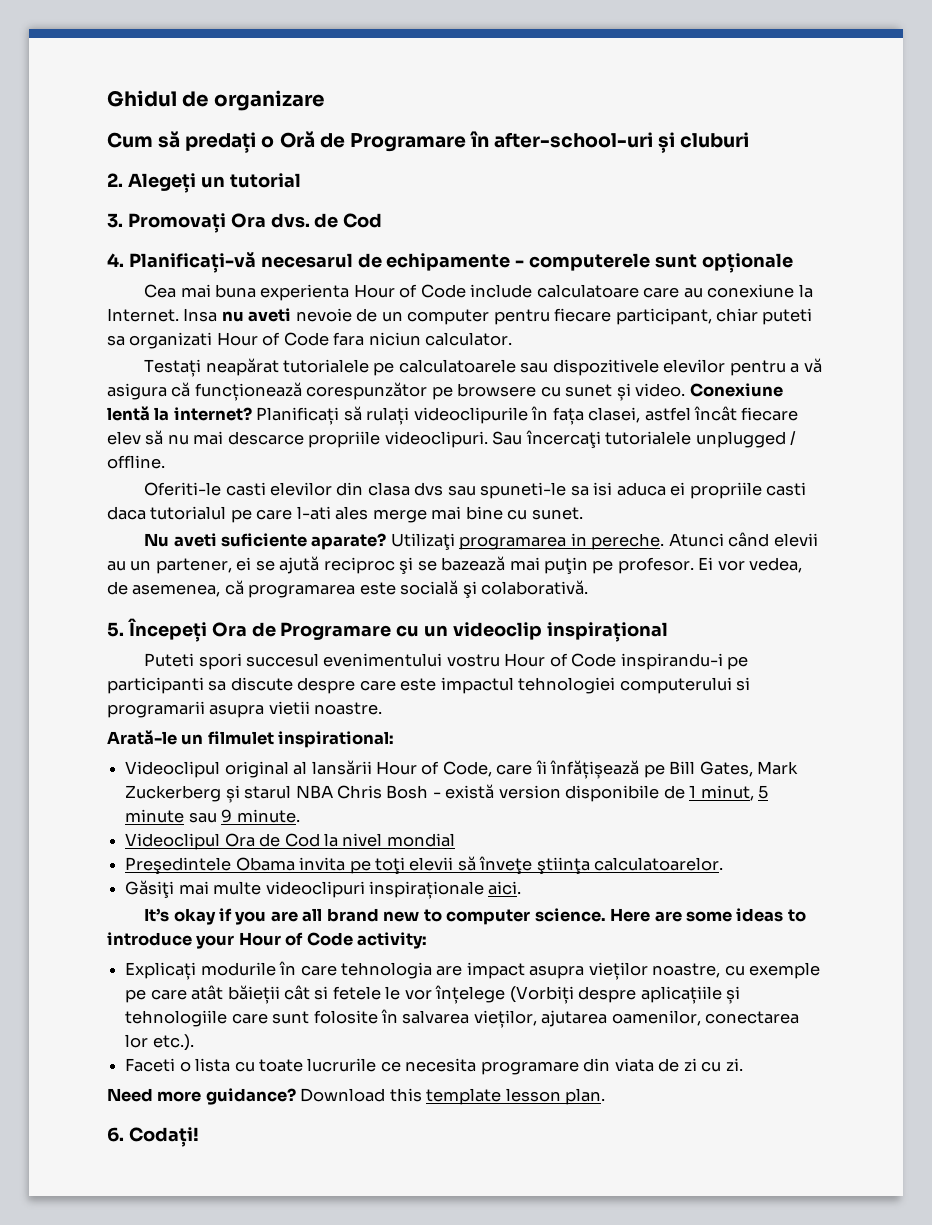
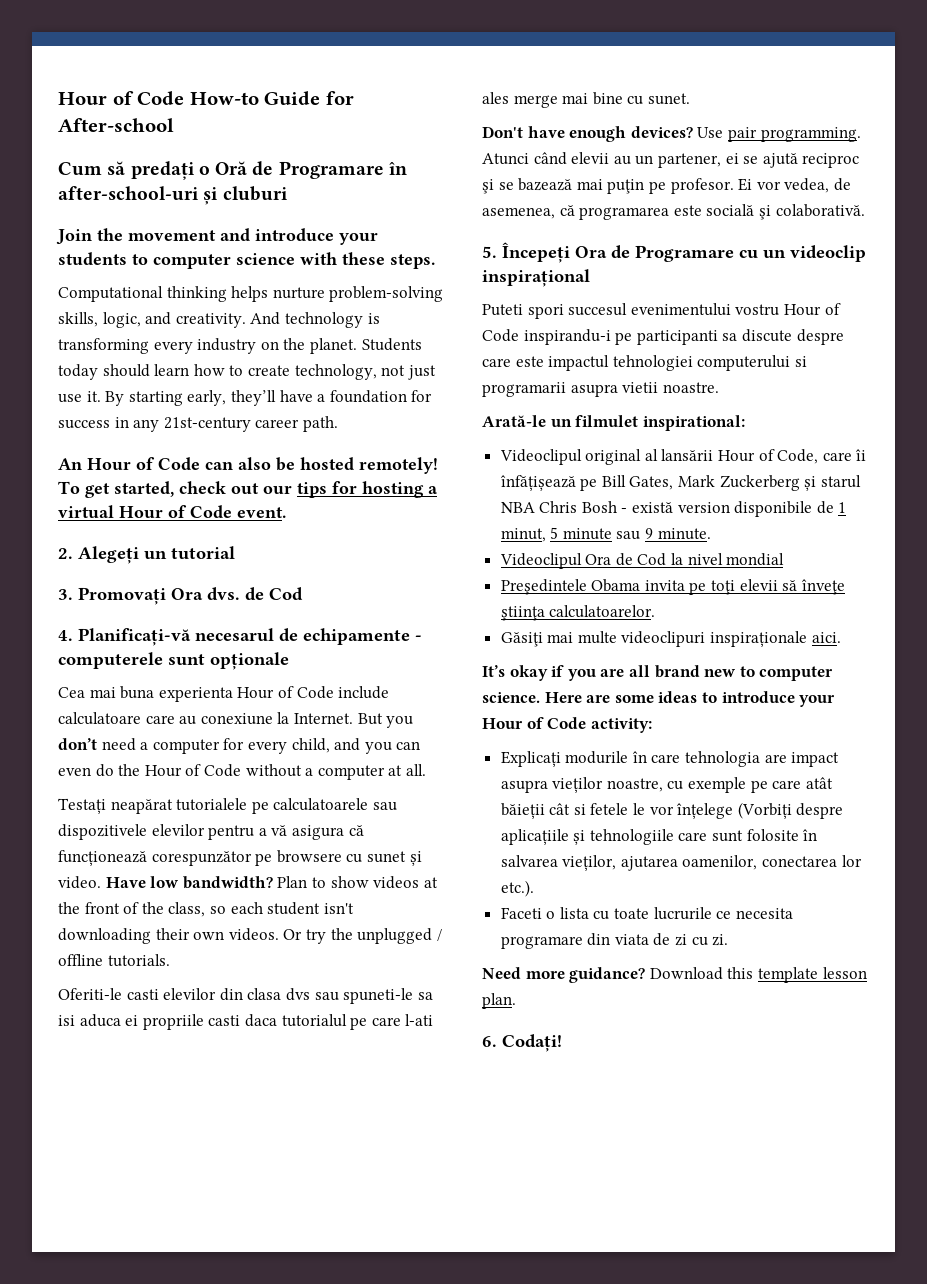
[107,90,324,111] Ghidul de organizare -> [58,91,354,105] [58,118,174,132] Hour of Code How-to Guide for After-school
(750, 140) none -> [56,228,378,245] [58,252,435,269] [58,286,444,302] [58,312,380,328] [58,338,422,354] [58,364,436,380] [58,390,433,406] [58,416,338,432] [58,457,438,474] [58,481,438,498] [58,505,286,518] // Join the movement and introduce your students to computer science with these steps. // Computational thinking helps nurture problem-solving skills, logic, and creativity. And technology is transforming every industry on the planet. Students today should learn how to create technology, not just use it. By starting early, they’ll have a foundation for success in any 21st-century career path. // An Hour of Code can also be hosted remotely! To get started, check out our tips for hosting a virtual Hour of Code event.
[183,308,813,325] [107,332,513,349] Insa nu aveti nevoie de un computer pentru fiecare participant, chiar puteti sa organizati Hour of Code fara niciun calculator. -> [357,713,414,728] [58,738,421,754] [58,764,426,780] But you don’t need a computer for every child, and you can even do the Hour of Code without a computer at all.
[689,383,783,397] [107,406,799,425] [107,430,797,448] [107,455,165,469] Conexiune lentă la internet? Planificați să rulați videoclipurile în fața clasei, astfel încât fiecare elev să nu mai descarce propriile videoclipuri. Sau încercaţi tutorialele unplugged / offline. -> [105,876,438,889] [58,902,354,917] [58,928,442,944] [58,954,170,967] Have low bandwidth? Plan to show videos at the front of the class, so each student isn't downloading their own videos. Or try the unplugged / offline tutorials.
[144,533,665,550] Nu aveti suficiente aparate? Utilizaţi programarea in pereche. -> [482,126,861,142] Don't have enough devices? Use pair programming.

